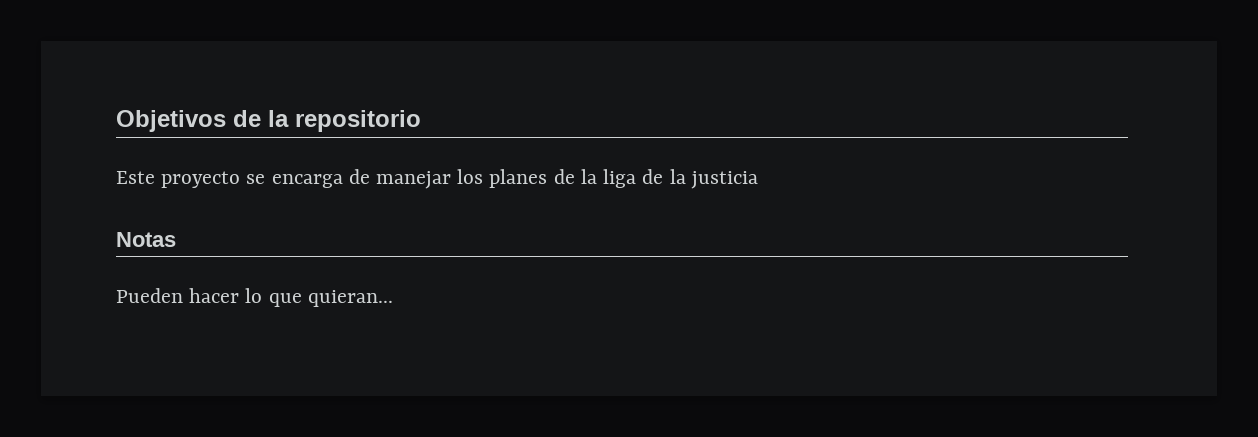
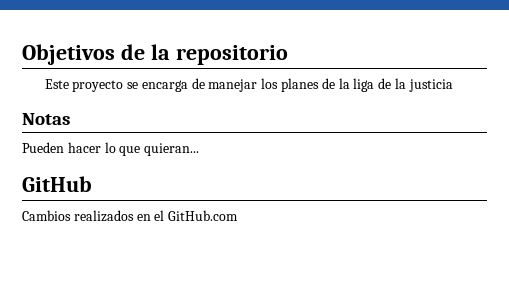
(393, 298) none -> [22,176,92,192] [22,210,239,222] // GitHub // Cambios realizados en el GitHub.com

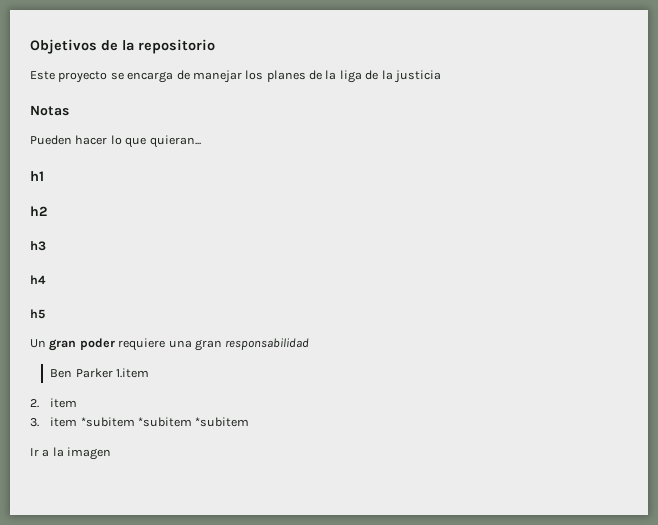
[22,176,92,192] [22,210,239,222] GitHub // Cambios realizados en el GitHub.com -> [30,171,44,181] [30,206,47,216] [30,241,46,251] [30,275,46,284] [30,309,45,319] [30,338,310,351] [50,368,149,378] [30,398,78,408] [30,417,250,427] [30,447,112,460] h1 // h2 // h3 // h4 // h5 // Un gran poder requiere una gran responsabilidad // Ben Parker 1.item // 2. item // 3. item *subitem *subitem *subitem // Ir a la imagen

